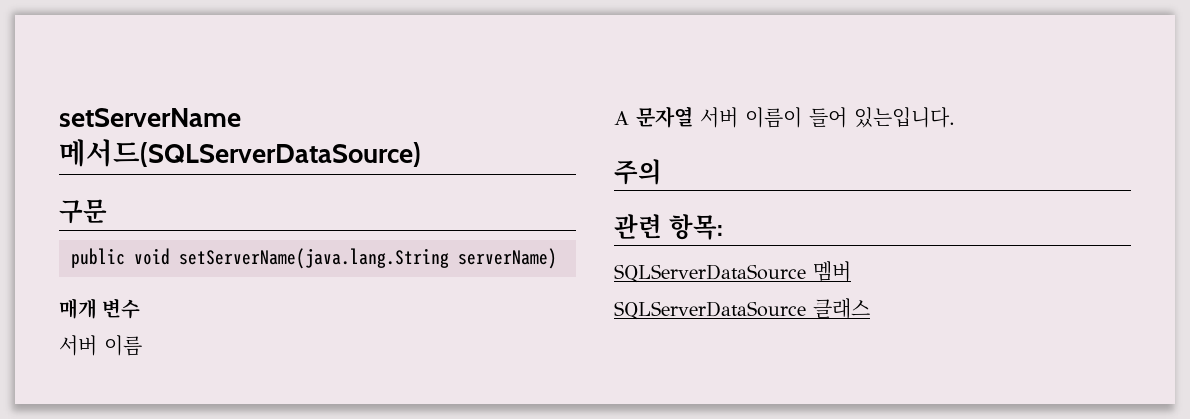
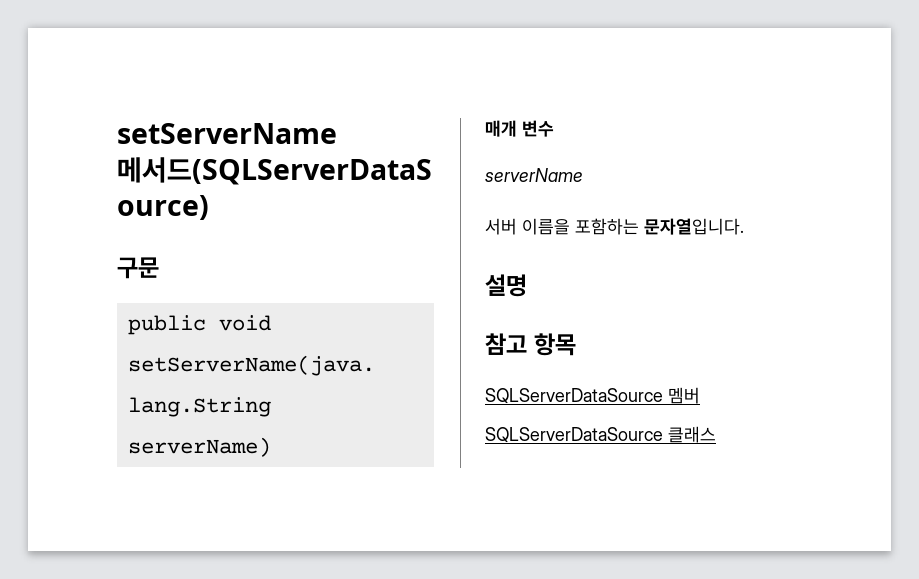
[59,335,142,356] [614,106,955,128] [614,159,662,185] [614,214,723,240] // 서버 이름 // A 문자열 서버 이름이 들어 있는입니다. // 주의 // 관련 항목: -> [485,168,583,182] [485,218,744,235] [485,274,527,297] [485,333,576,356] // serverName // 서버 이름을 포함하는 문자열입니다. // 설명 // 참고 항목

